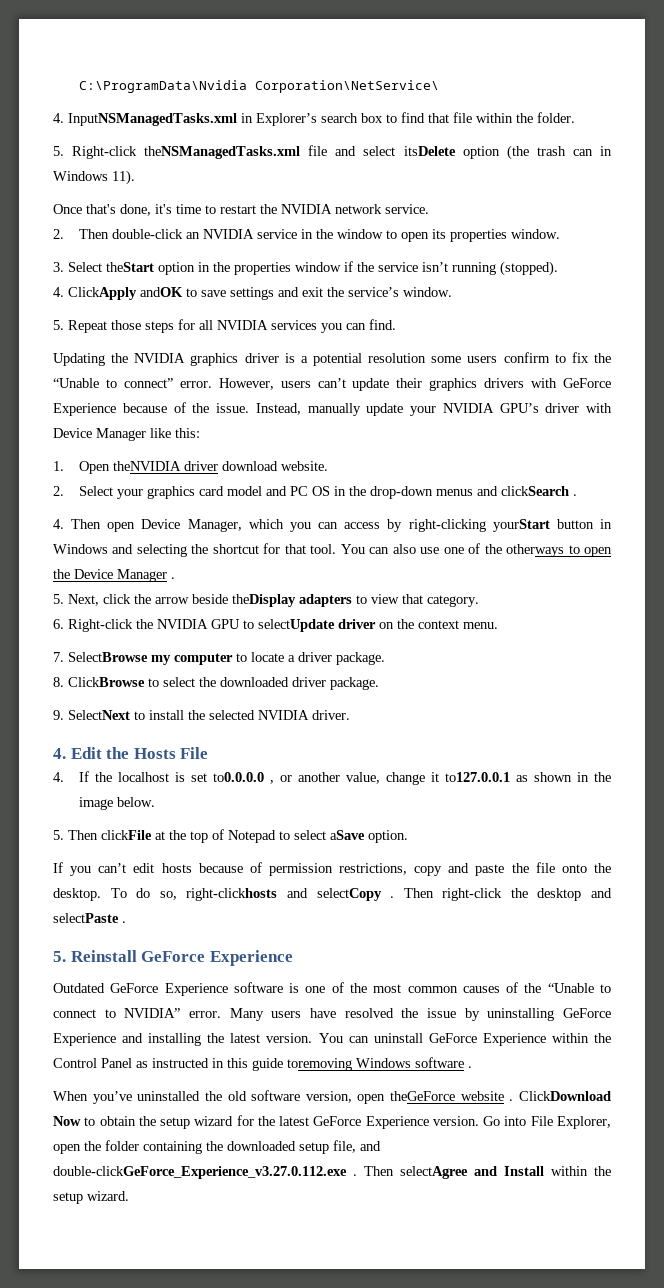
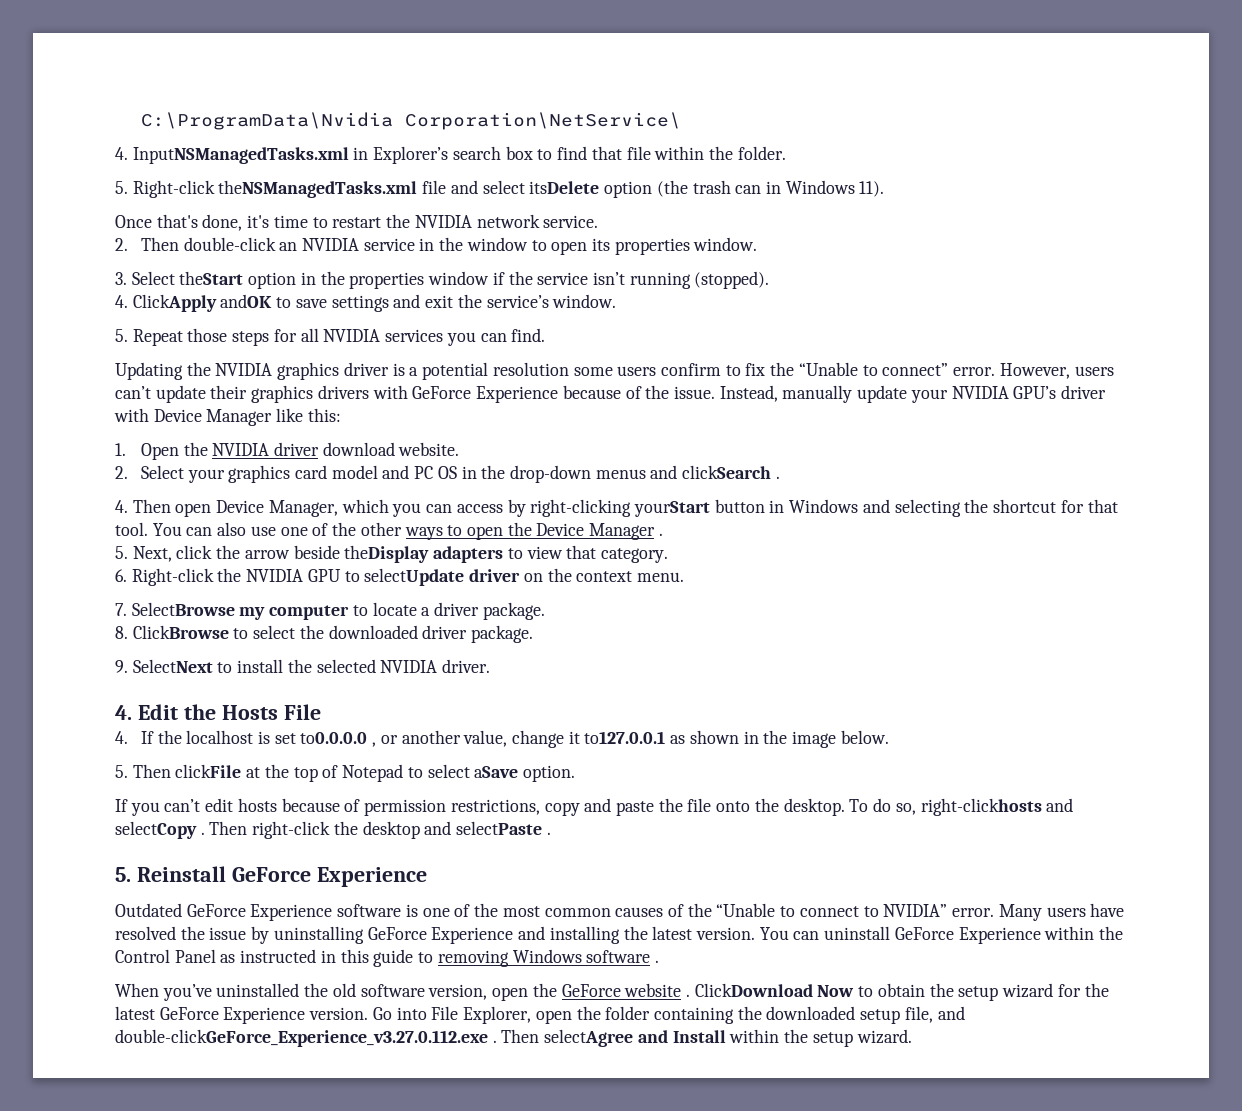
[112,461,181,471] theNVIDIA -> [183,442,270,456] the NVIDIA
[506,544,565,557] otherways -> [360,522,443,540] other ways
[287,1058,352,1071] toremoving -> [418,950,509,967] to removing
[390,1091,456,1101] theGeForce -> [532,983,621,997] the GeForce

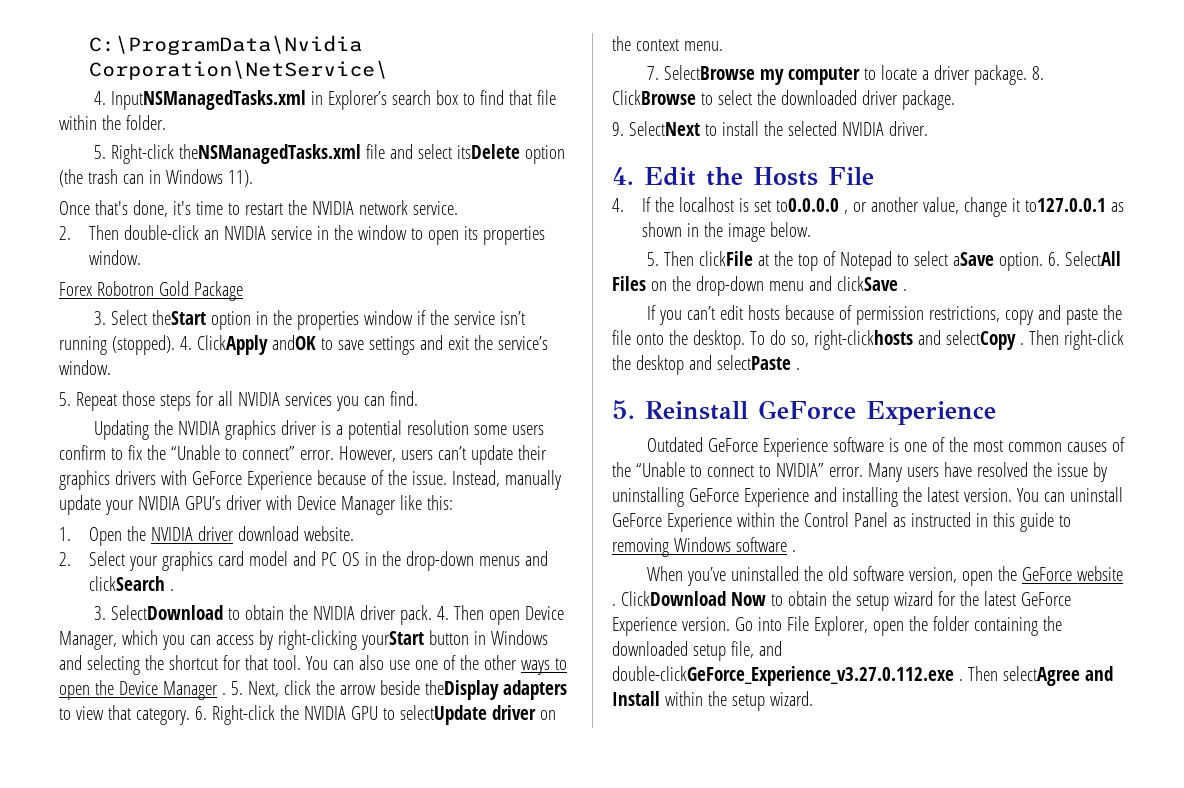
(758, 244) none -> [59,281,243,301] // Forex Robotron Gold Package
(770, 280) // -> (175, 345) none
(780, 477) none -> [93,605,432,625] 3. SelectDownload to obtain the NVIDIA driver pack.
(663, 534) // -> (226, 694) none
(668, 555) // -> (190, 716) none
(545, 611) // -> (1027, 75) none
(575, 773) none -> [1047,251,1121,266] [612,276,907,296] 6. SelectAll Files on the drop-down menu and clickSave .

